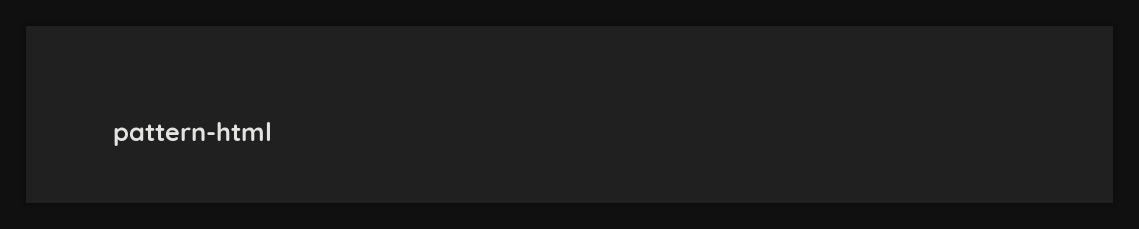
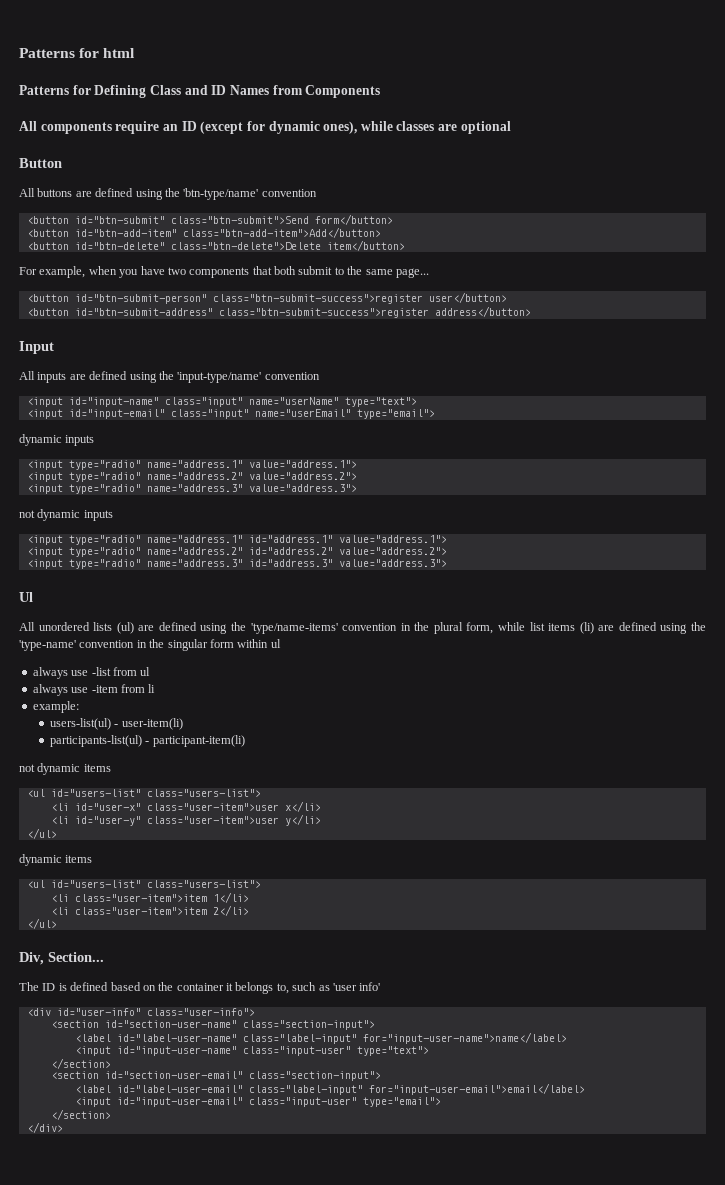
[113,122,272,146] pattern-html -> [19,48,136,58] [19,85,381,98] [19,121,511,134] [19,158,62,168] [19,188,317,200] [26,214,393,225] [26,227,381,238] [26,240,405,251] [19,266,429,278] [26,292,507,304] [26,306,531,318] [19,341,54,354] [19,371,320,383] [26,397,417,407] [26,409,435,419] [19,434,95,446] [26,460,357,470] [26,472,357,482] [26,484,357,494] [19,509,113,521] [26,535,447,545] [26,547,447,557] [26,559,447,569] [19,592,33,602] [19,622,706,634] [19,639,281,651] [32,667,151,679] [32,684,156,696] [32,701,79,713] [50,718,183,730] [50,735,245,747] [19,763,111,775] [26,789,261,797] [50,801,321,812] [50,814,321,826] [26,828,57,839] [19,854,93,866] [26,880,261,888] [50,892,249,903] [50,905,249,916] [26,918,57,929] [19,952,104,965] [19,982,381,994] [26,1008,255,1016] [50,1020,375,1030] [74,1032,567,1044] [74,1046,429,1056] [50,1058,111,1069] [50,1071,381,1081] [74,1083,585,1095] [74,1097,441,1107] [50,1109,111,1120] [26,1122,63,1133] Patterns for html // Patterns for Defining Class and ID Names from Components // All components require an ID (except for dynamic ones), while classes are optional // Button // All buttons are defined using the 'btn-type/name' convention // <button id="btn-submit" class="btn-submit">Send form</button> // <button id="btn-add-item" class="btn-add-item">Add</button> // <button id="btn-delete" class="btn-delete">Delete item</button> // For example, when you have two components that both submit to the same page... // <button id="btn-submit-person" class="btn-submit-success">register user</button> // <button id="btn-submit-address" class="btn-submit-success">register address</button> // Input // All inputs are defined using the 'input-type/name' convention // <input id="input-name" class="input" name="userName" type="text"> // <input id="input-email" class="input" name="userEmail" type="email"> // dynamic inputs // <input type="radio" name="address.1" value="address.1"> // <input type="radio" name="address.2" value="address.2"> // <input type="radio" name="address.3" value="address.3"> // not dynamic inputs // <input type="radio" name="address.1" id="address.1" value="address.1"> // <input type="radio" name="address.2" id="address.2" value="address.2"> // <input type="radio" name="address.3" id="address.3" value="address.3"> // Ul // All unordered lists (ul) are defined using the 'type/name-items' convention in the plural form, while list items (li) are defined using the 'type-name' convention in the singular form within ul // always use -list from ul // always use -item from li // example: // users-list(ul) - user-item(li) // participants-list(ul) - participant-item(li) // not dynamic items // <ul id="users-list" class="users-list"> // <li id="user-x" class="user-item">user x</li> // <li id="user-y" class="user-item">user y</li> // </ul> // dynamic items // <ul id="users-list" class="users-list"> // <li class="user-item">item 1</li> // <li class="user-item">item 2</li> // </ul> // Div, Section... // The ID is defined based on the container it belongs to, such as 'user info' // <div id="user-info" class="user-info"> // <section id="section-user-name" class="section-input"> // <label id="label-user-name" class="label-input" for="input-user-name">name</label> // <input id="input-user-name" class="input-user" type="text"> // </section> // <section id="section-user-email" class="section-input"> // <label id="label-user-email" class="label-input" for="input-user-email">email</label> // <input id="input-user-email" class="input-user" type="email"> // </section> // </div>

